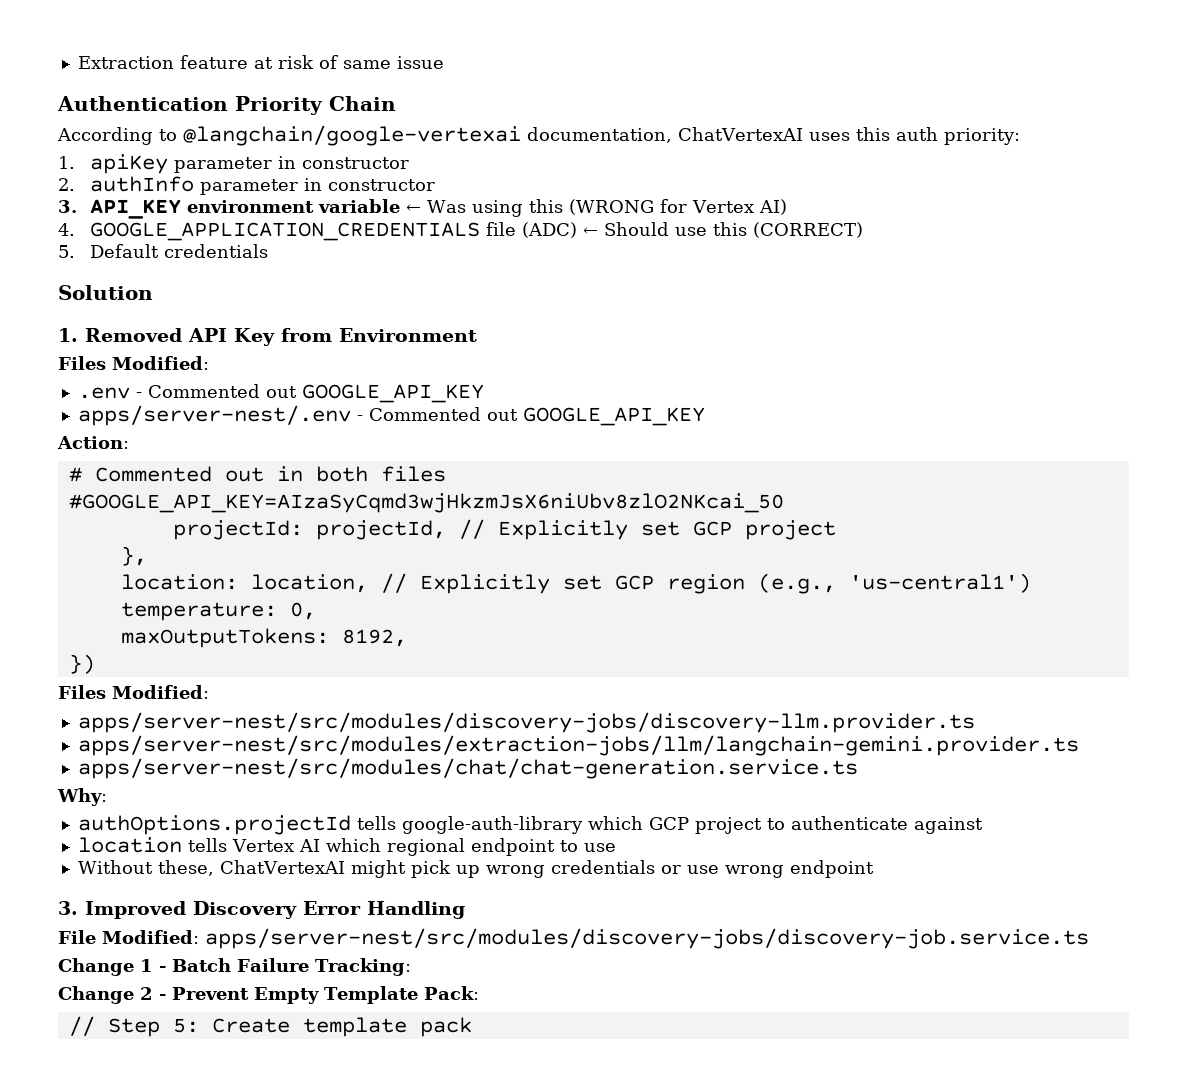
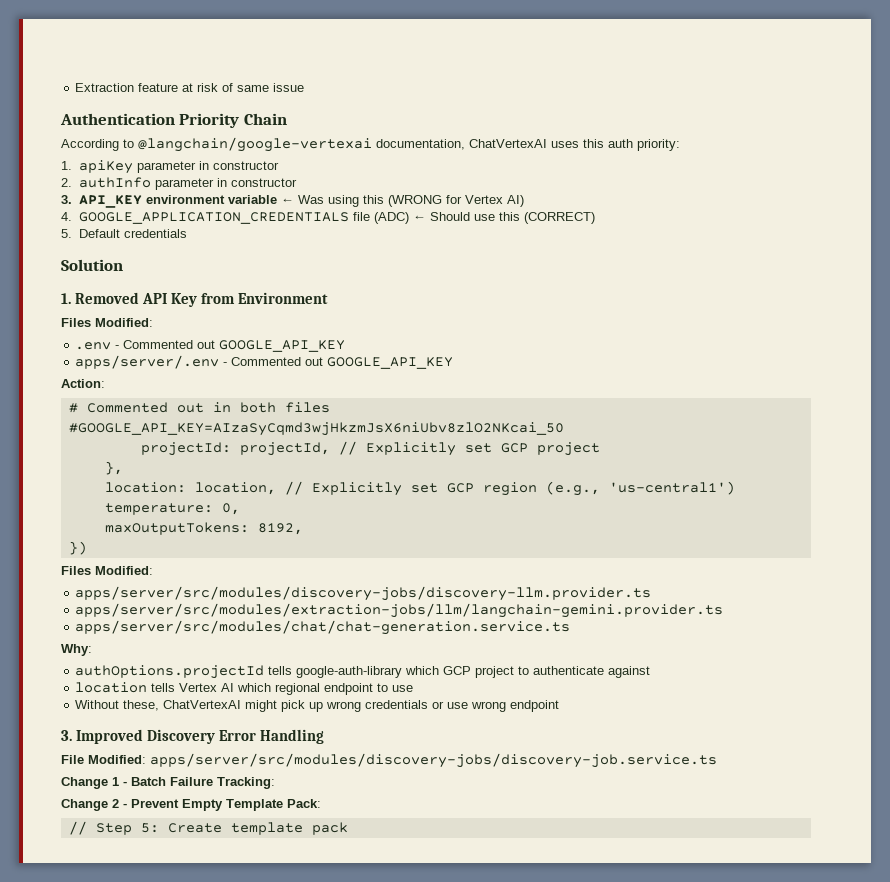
[77,405,351,426] apps/server-nest/.env -> [75,355,220,369] apps/server/.env
[77,712,975,733] [77,735,1079,756] [77,758,858,779] apps/server-nest/src/modules/discovery-jobs/discovery-llm.provider.ts // apps/server-nest/src/modules/extraction-jobs/llm/langchain-gemini.provider.ts // apps/server-nest/src/modules/chat/chat-generation.service.ts -> [75,586,652,601] [75,603,724,618] [75,620,571,635] apps/server/src/modules/discovery-jobs/discovery-llm.provider.ts // apps/server/src/modules/extraction-jobs/llm/langchain-gemini.provider.ts // apps/server/src/modules/chat/chat-generation.service.ts
[205,928,1089,949] apps/server-nest/src/modules/discovery-jobs/discovery-job.service.ts -> [150,753,717,768] apps/server/src/modules/discovery-jobs/discovery-job.service.ts

